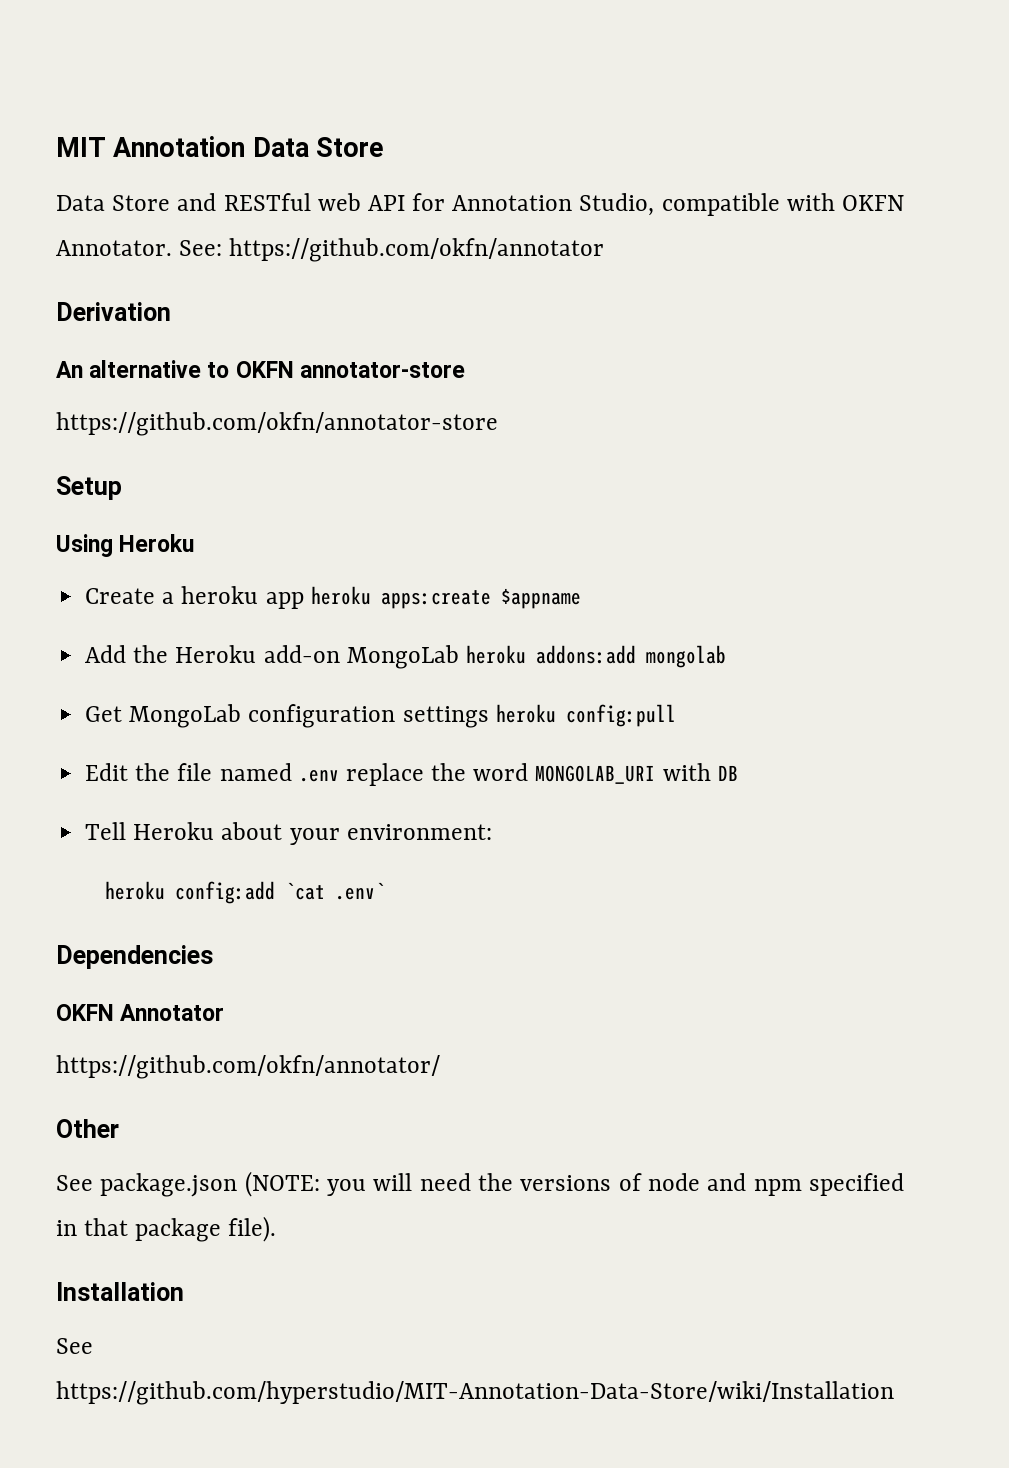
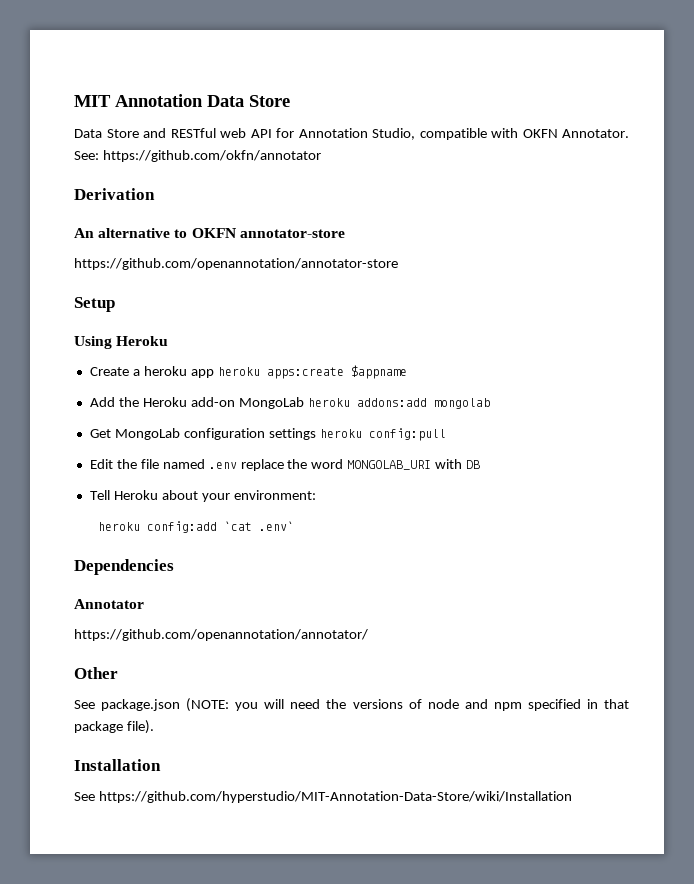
[56,412,498,436] https://github.com/okfn/annotator-store -> [74,258,398,270] https://github.com/openannotation/annotator-store
[56,1004,114,1021] OKFN -> (174, 567) none
[56,1055,440,1079] https://github.com/okfn/annotator/ -> [74,629,368,641] https://github.com/openannotation/annotator/

